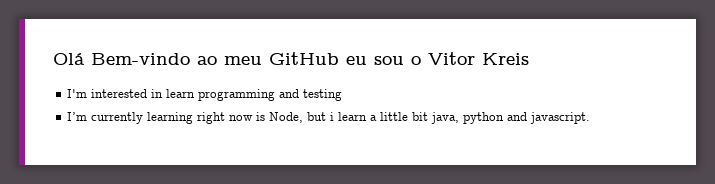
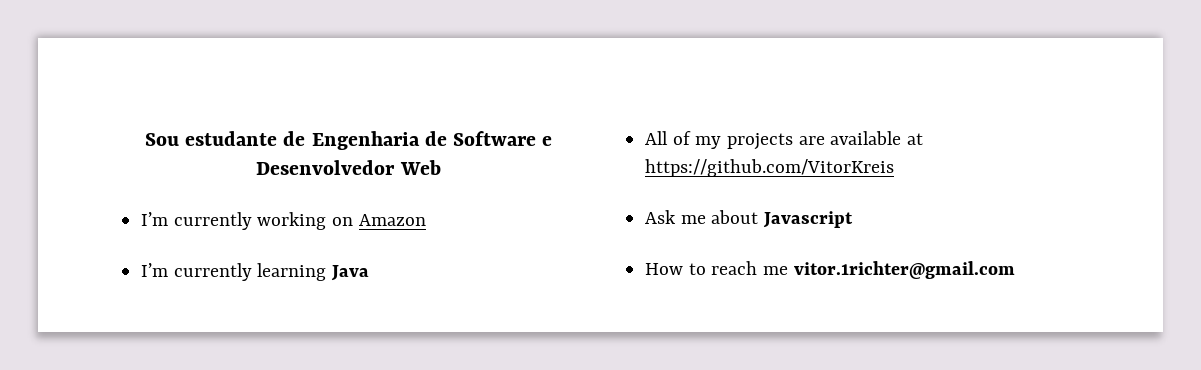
[53,52,529,65] [67,89,343,101] [67,112,591,124] Olá Bem-vindo ao meu GitHub eu sou o Vitor Kreis // I'm interested in learn programming and testing // I’m currently learning right now is Node, but i learn a little bit java, python and javascript. -> [145,131,552,150] [256,160,441,175] [141,212,426,230] [141,263,370,281] [645,131,924,150] [645,159,895,177] [645,210,854,228] [645,261,1015,279] Sou estudante de Engenharia de Software e Desenvolvedor Web // I’m currently working on Amazon // I’m currently learning Java // All of my projects are available at https://github.com/VitorKreis // Ask me about Javascript // How to reach me vitor.1richter@gmail.com

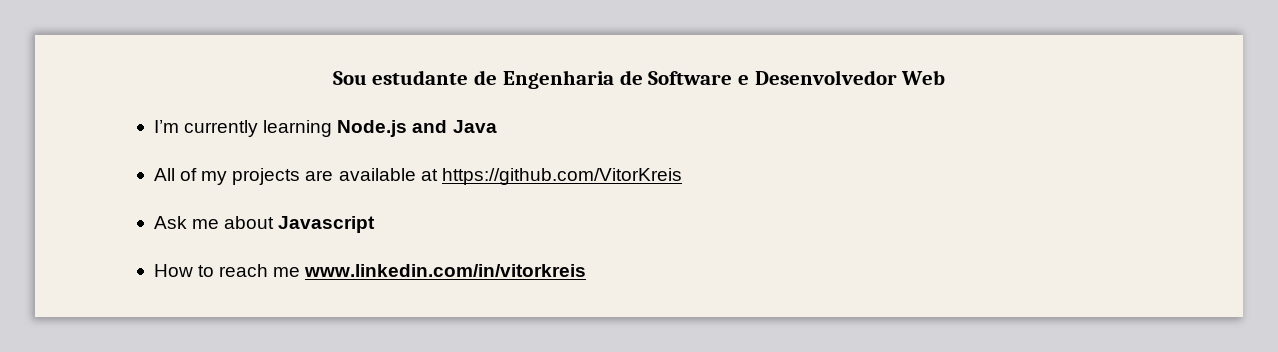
[141,212,426,230] // I’m currently working on Amazon -> (946, 77) none
(327, 272) none -> [337,120,448,137] Node.js and
[793,261,1015,279] vitor.1richter@gmail.com -> [304,264,587,277] www.linkedin.com/in/vitorkreis

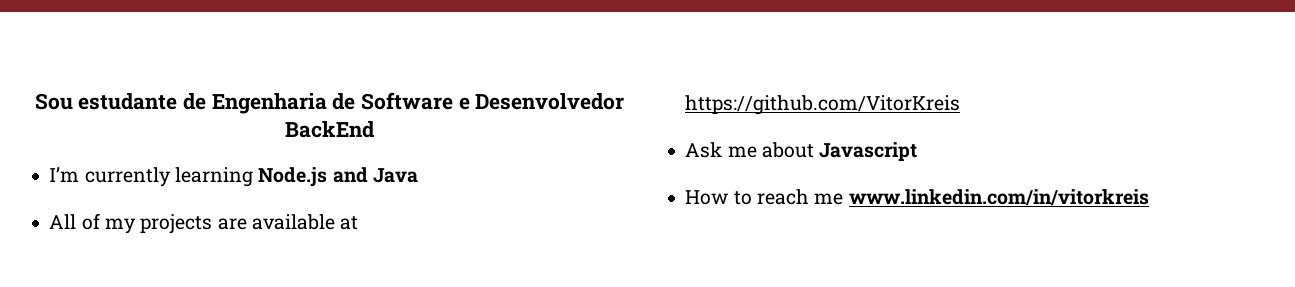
[901,70,946,85] Web -> [285,121,375,138] BackEnd

